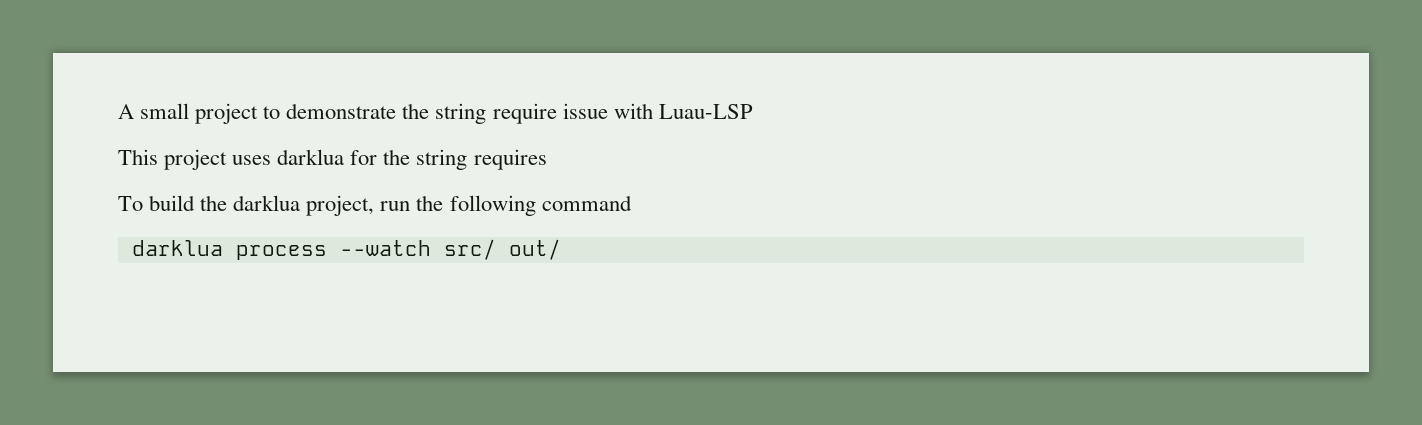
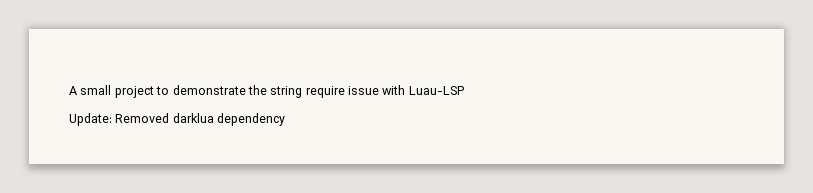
[118,149,547,170] [118,195,632,216] [131,239,561,260] This project uses darklua for the string requires // To build the darklua project, run the following command // darklua process --watch src/ out/ -> [69,113,286,126] Update: Removed darklua dependency

